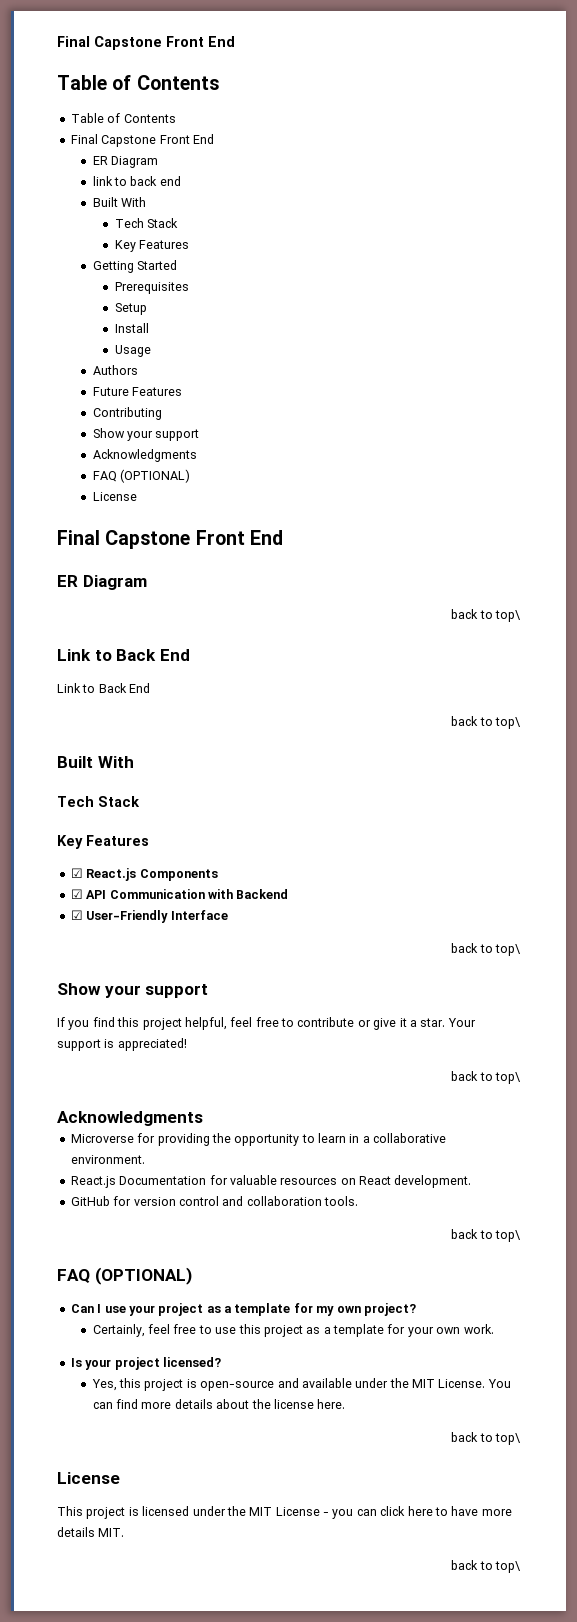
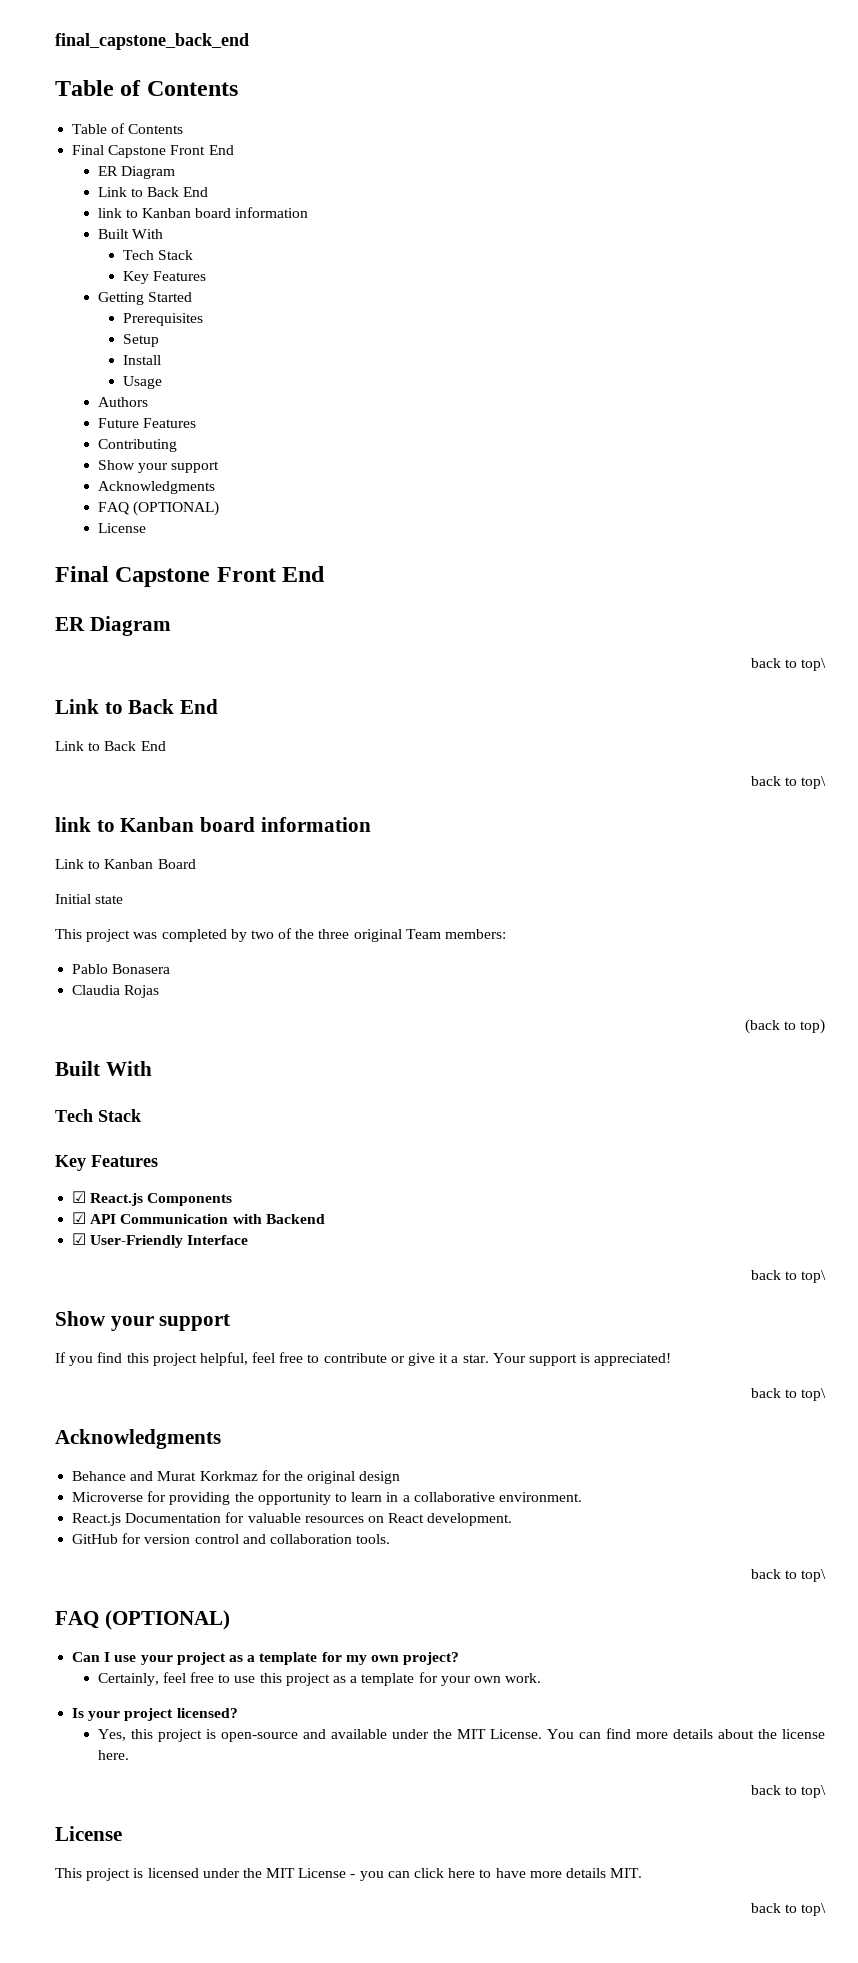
[57,36,235,50] Final Capstone Front End -> [55,33,249,50] final_capstone_back_end
[92,176,181,186] // link to back end -> [97,187,209,197] [97,207,309,218] // Link to Back End // link to Kanban board information
(521, 723) none -> [55,817,371,832] [55,859,196,869] [55,894,124,904] [55,928,507,942] [72,964,171,974] [72,985,160,998] [744,1019,825,1034] // link to Kanban board information // Link to Kanban Board // Initial state // This project was completed by two of the three original Team members: // Pablo Bonasera // Claudia Rojas // (back to top)
(203, 1118) none -> [72,1470,401,1484] // Behance and Murat Korkmaz for the original design

